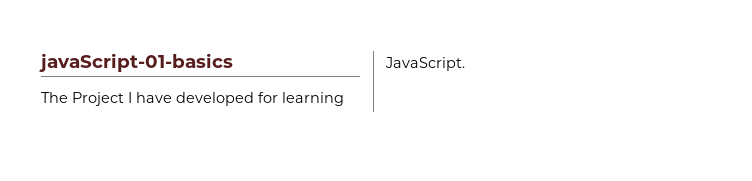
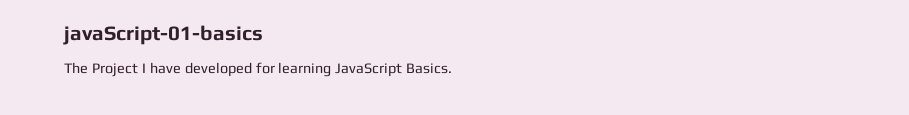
[385,57,465,71] JavaScript. -> [335,63,453,77] JavaScript Basics.

